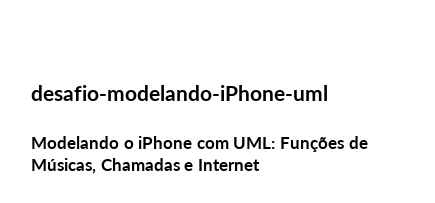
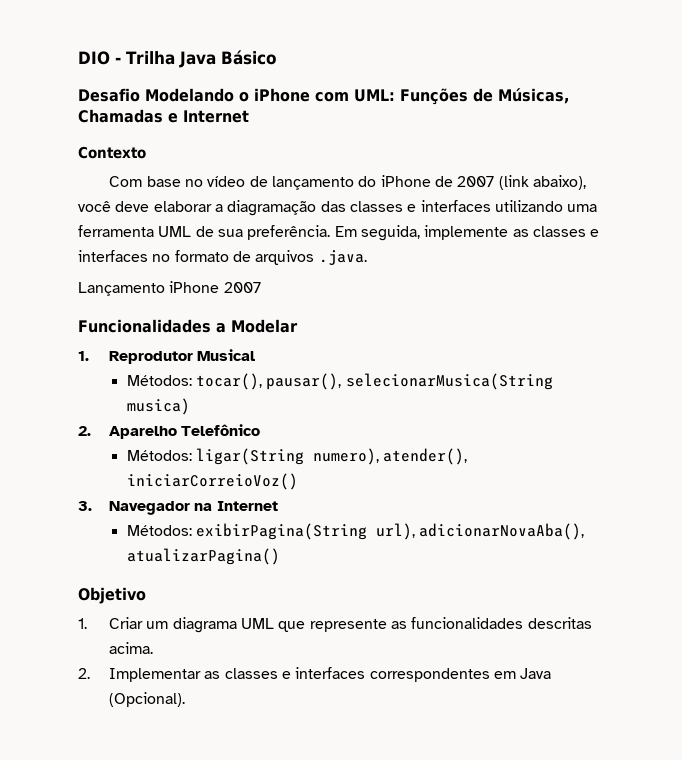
[31,85,328,101] desafio-modelando-iPhone-uml // -> [78,50,277,68] [78,88,140,102] DIO - Trilha Java Básico // Desafio
(260, 165) none -> [78,146,146,159] [109,175,586,190] [78,200,598,216] [78,225,600,241] [78,250,367,265] [78,281,261,296] [78,319,298,333] [78,349,256,364] [126,373,553,390] [126,398,190,415] [78,424,261,439] [126,448,468,465] [126,473,298,490] [78,501,278,515] [126,523,585,540] [126,548,280,565] [78,587,146,604] [78,617,592,633] [109,642,154,654] [78,667,552,682] [109,692,186,707] // Contexto // Com base no vídeo de lançamento do iPhone de 2007 (link abaixo), você deve elaborar a diagramação das classes e interfaces utilizando uma ferramenta UML de sua preferência. Em seguida, implemente as classes e interfaces no formato de arquivos .java. // Lançamento iPhone 2007 // Funcionalidades a Modelar // 1. Reprodutor Musical // Métodos: tocar(), pausar(), selecionarMusica(String musica) // 2. Aparelho Telefônico // Métodos: ligar(String numero), atender(), iniciarCorreioVoz() // 3. Navegador na Internet // Métodos: exibirPagina(String url), adicionarNovaAba(), atualizarPagina() // Objetivo // 1. Criar um diagrama UML que represente as funcionalidades descritas acima. // 2. Implementar as classes e interfaces correspondentes em Java (Opcional).

